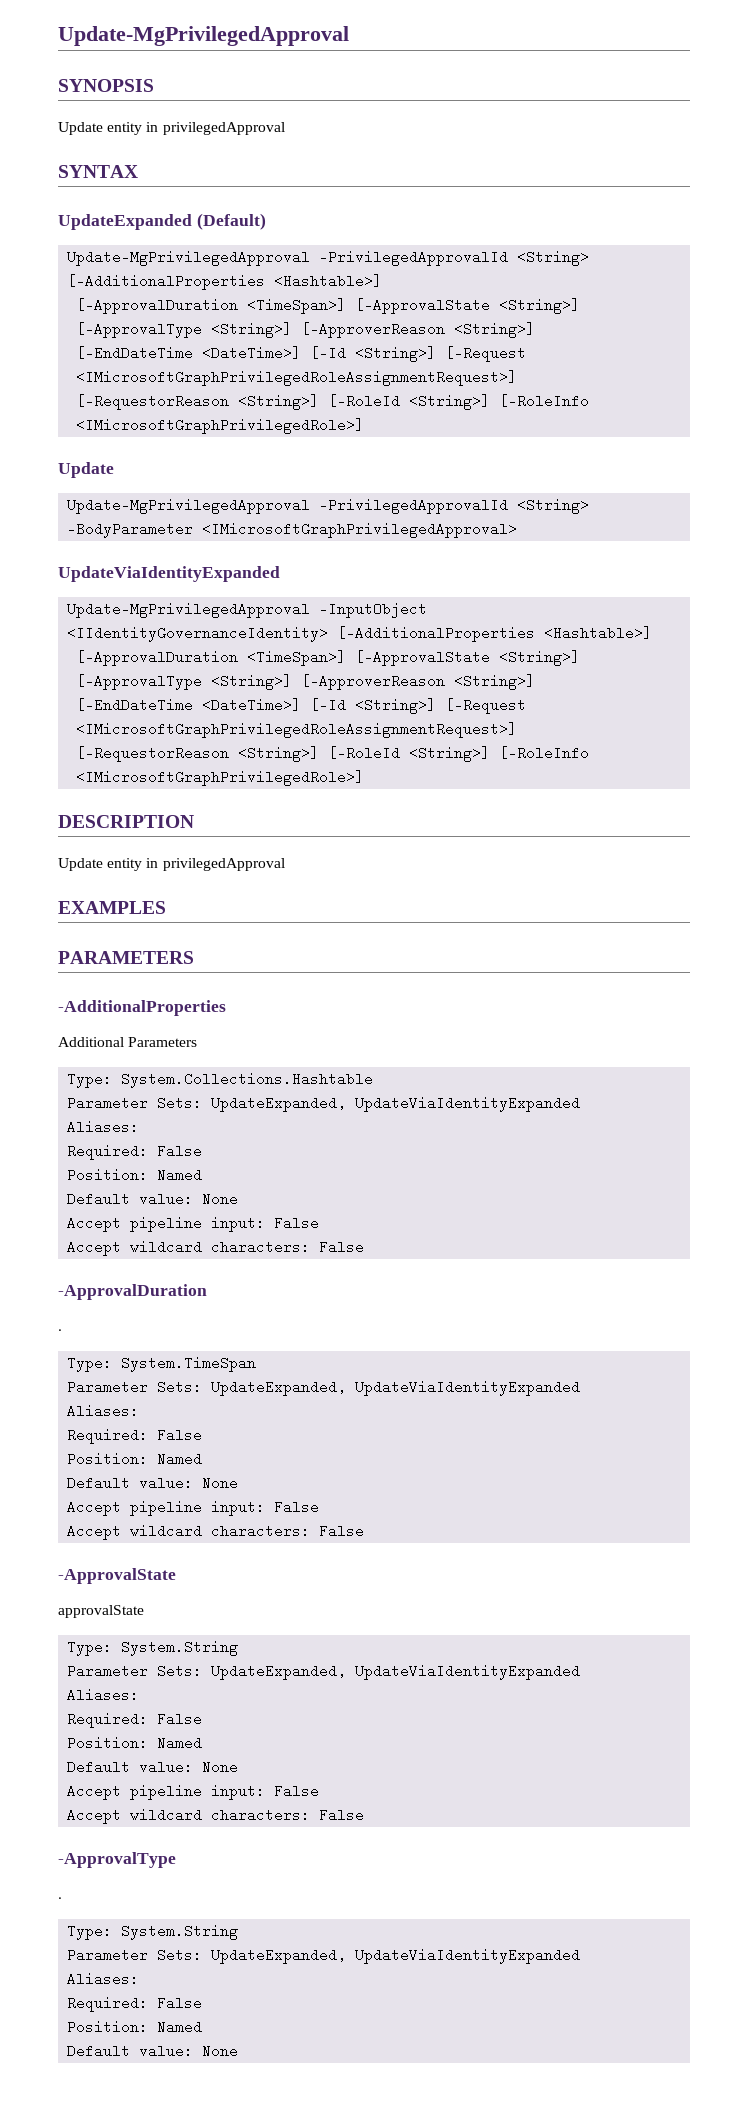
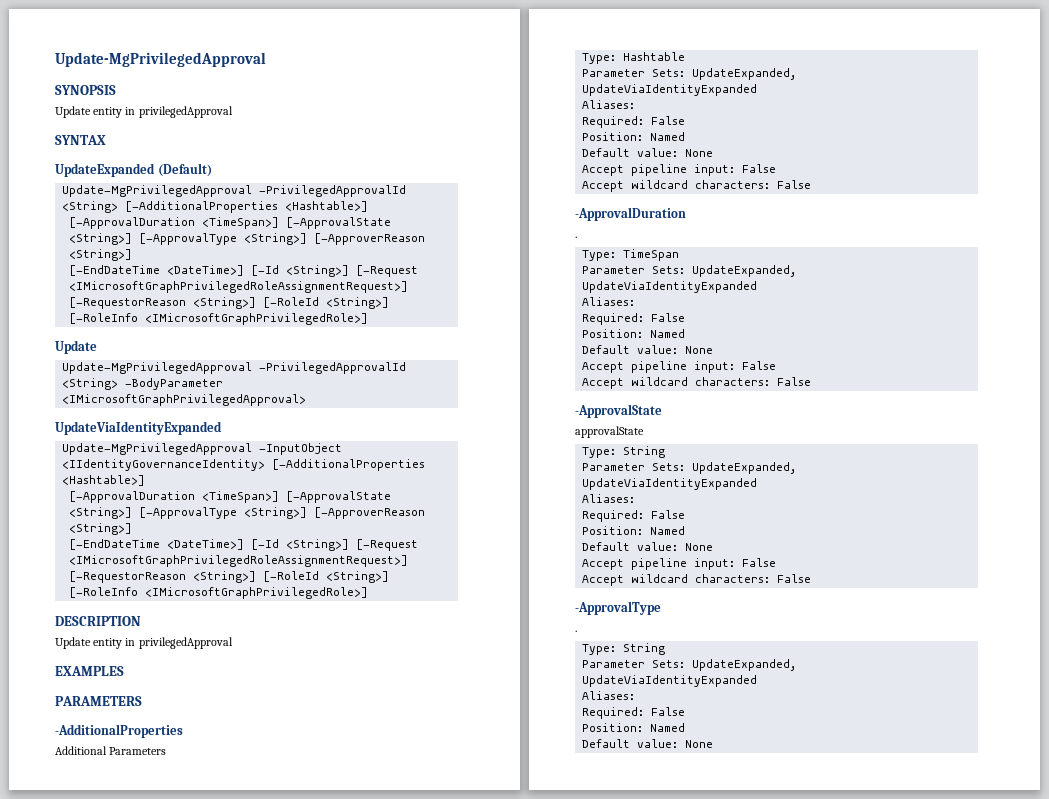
[121,1072,374,1088] System.Collections.Hashtable -> [623,52,686,61] Hashtable
[121,1356,257,1372] System.TimeSpan -> [623,249,680,261] TimeSpan
[121,1640,239,1656] System.String -> [623,446,666,458] String
[121,1924,239,1940] System.String -> [623,643,666,655] String

